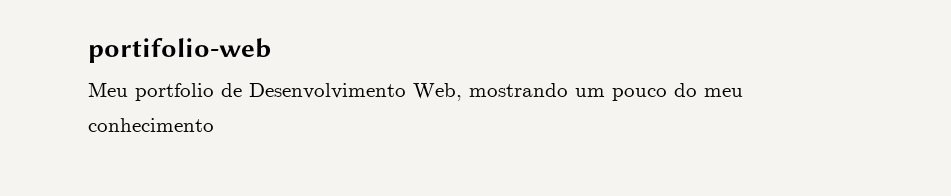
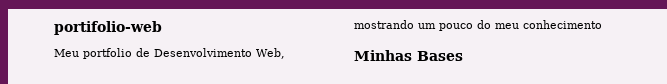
(214, 125) none -> [354,50,463,61] // Minhas Bases

